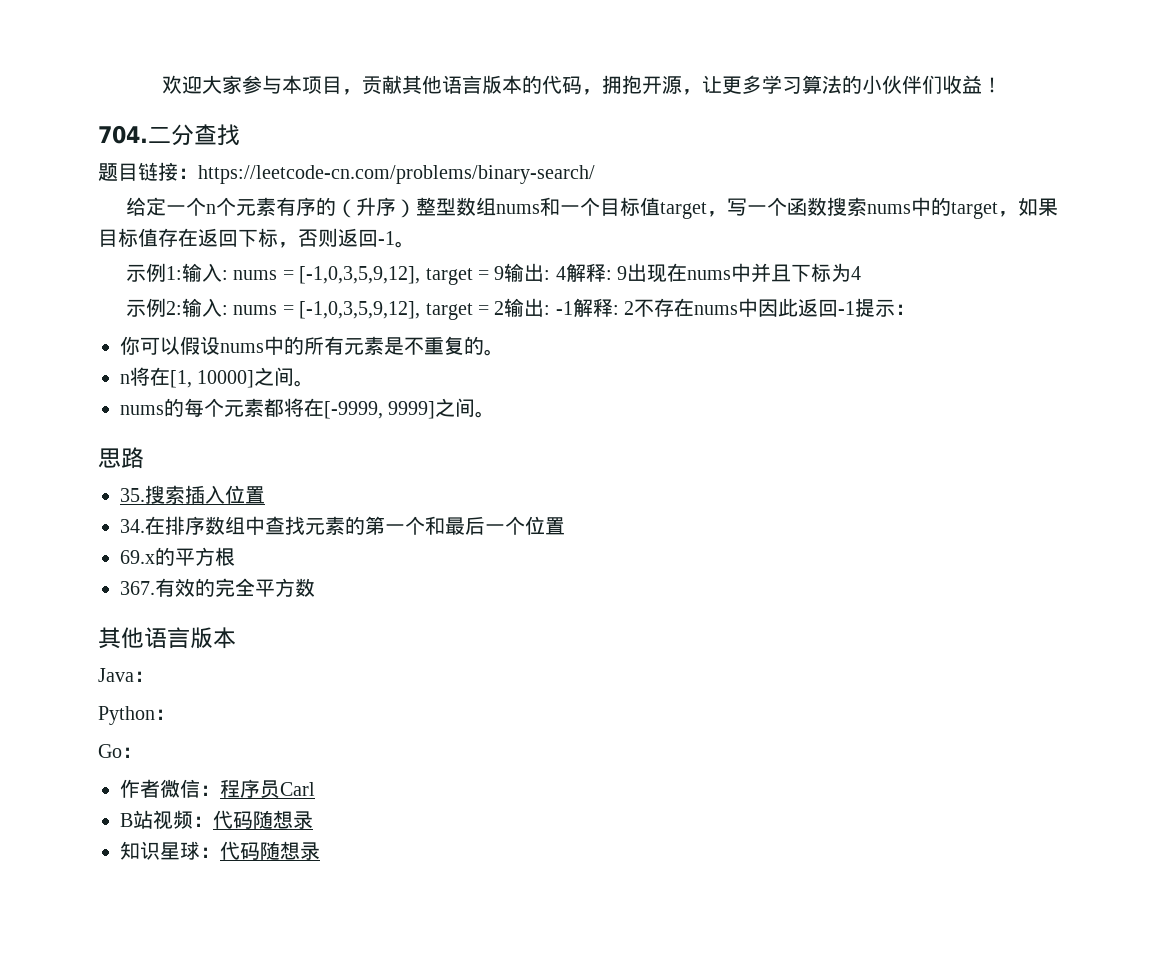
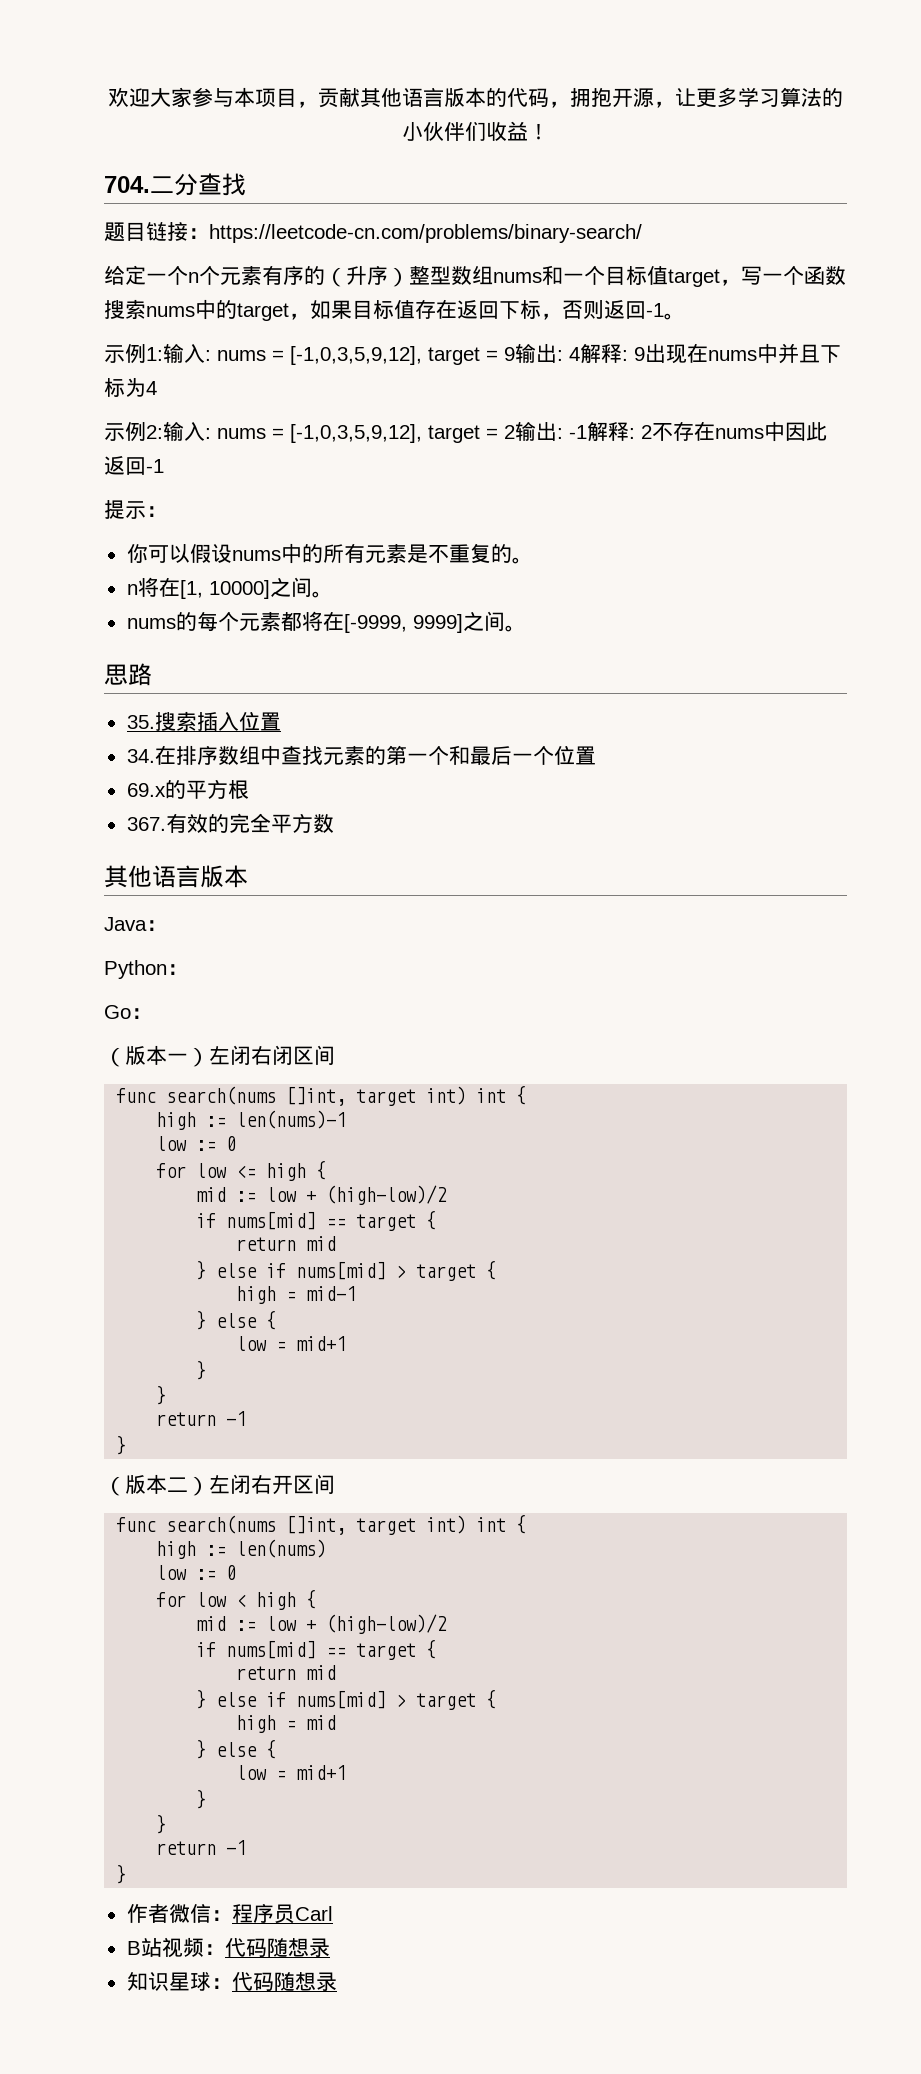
(856, 308) none -> (164, 466) //
(142, 752) none -> [104,1045,335,1067] [116,1085,527,1106] [156,1110,347,1130] [156,1136,237,1151] [156,1160,327,1181] [196,1185,448,1205] [196,1210,437,1231] [236,1236,337,1251] [196,1260,497,1281] [236,1286,357,1304] [196,1310,277,1330] [236,1336,347,1351] [196,1360,207,1380] [156,1385,167,1405] [156,1411,247,1426] [116,1435,127,1455] [104,1474,335,1496] [116,1514,527,1535] [156,1539,327,1559] [156,1565,237,1580] [156,1589,317,1610] [196,1614,448,1634] [196,1639,437,1660] [236,1665,337,1680] [196,1689,497,1710] [236,1715,337,1733] [196,1739,277,1759] [236,1765,347,1780] [196,1789,207,1809] [156,1814,167,1834] [156,1840,247,1855] [116,1864,127,1884] // （版本一）左闭右闭区间 // func search(nums []int, target int) int { // high := len(nums)-1 // low := 0 // for low <= high { // mid := low + (high-low)/2 // if nums[mid] == target { // return mid // } else if nums[mid] > target { // high = mid-1 // } else { // low = mid+1 // } // } // return -1 // } // （版本二）左闭右开区间 // func search(nums []int, target int) int { // high := len(nums) // low := 0 // for low < high { // mid := low + (high-low)/2 // if nums[mid] == target { // return mid // } else if nums[mid] > target { // high = mid // } else { // low = mid+1 // } // } // return -1 // }

